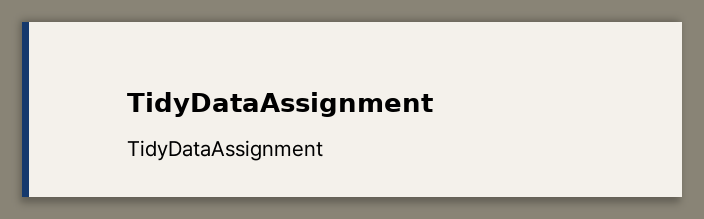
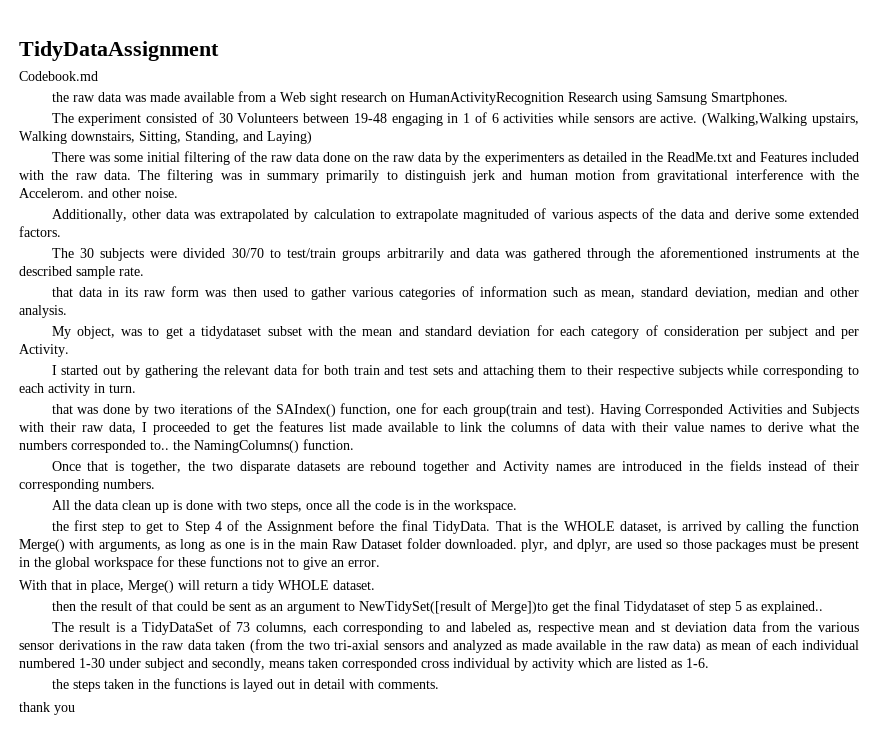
[127,140,323,161] TidyDataAssignment -> [19,71,98,81] [51,91,788,105] [51,112,859,126] [19,131,312,144] [51,151,860,165] [19,169,859,183] [19,188,178,198] [51,208,859,222] [19,226,61,237] [51,247,859,261] [19,266,144,279] [51,286,859,300] [19,305,67,318] [51,325,859,339] [19,344,69,357] [51,364,859,378] [19,383,136,396] [51,403,860,417] [19,421,859,435] [19,439,354,453] [51,460,859,474] [19,479,155,492] [51,500,517,513] [51,520,860,534] [19,538,860,552] [19,556,380,570] [19,580,375,593] [51,600,823,614] [51,621,859,635] [19,639,859,653] [19,658,709,671] [51,678,439,692] [19,702,75,715] Codebook.md // the raw data was made available from a Web sight research on HumanActivityRecognition Research using Samsung Smartphones. // The experiment consisted of 30 Volunteers between 19-48 engaging in 1 of 6 activities while sensors are active. (Walking,Walking upstairs, Walking downstairs, Sitting, Standing, and Laying) // There was some initial filtering of the raw data done on the raw data by the experimenters as detailed in the ReadMe.txt and Features included with the raw data. The filtering was in summary primarily to distinguish jerk and human motion from gravitational interference with the Accelerom. and other noise. // Additionally, other data was extrapolated by calculation to extrapolate magnituded of various aspects of the data and derive some extended factors. // The 30 subjects were divided 30/70 to test/train groups arbitrarily and data was gathered through the aforementioned instruments at the described sample rate. // that data in its raw form was then used to gather various categories of information such as mean, standard deviation, median and other analysis. // My object, was to get a tidydataset subset with the mean and standard deviation for each category of consideration per subject and per Activity. // I started out by gathering the relevant data for both train and test sets and attaching them to their respective subjects while corresponding to each activity in turn. // that was done by two iterations of the SAIndex() function, one for each group(train and test). Having Corresponded Activities and Subjects with their raw data, I proceeded to get the features list made available to link the columns of data with their value names to derive what the numbers corresponded to.. the NamingColumns() function. // Once that is together, the two disparate datasets are rebound together and Activity names are introduced in the fields instead of their corresponding numbers. // All the data clean up is done with two steps, once all the code is in the workspace. // the first step to get to Step 4 of the Assignment before the final TidyData. That is the WHOLE dataset, is arrived by calling the function Merge() with arguments, as long as one is in the main Raw Dataset folder downloaded. plyr, and dplyr, are used so those packages must be present in the global workspace for these functions not to give an error. // With that in place, Merge() will return a tidy WHOLE dataset. // then the result of that could be sent as an argument to NewTidySet([result of Merge])to get the final Tidydataset of step 5 as explained.. // The result is a TidyDataSet of 73 columns, each corresponding to and labeled as, respective mean and st deviation data from the various sensor derivations in the raw data taken (from the two tri-axial sensors and analyzed as made available in the raw data) as mean of each individual numbered 1-30 under subject and secondly, means taken corresponded cross individual by activity which are listed as 1-6. // the steps taken in the functions is layed out in detail with comments. // thank you

